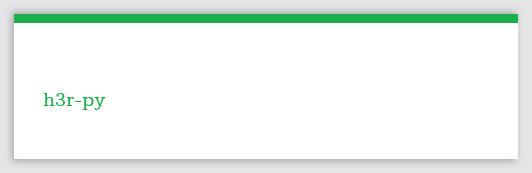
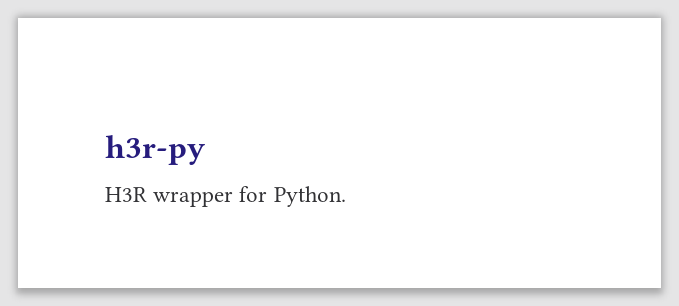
(106, 101) none -> [105,186,346,207] // H3R wrapper for Python.

